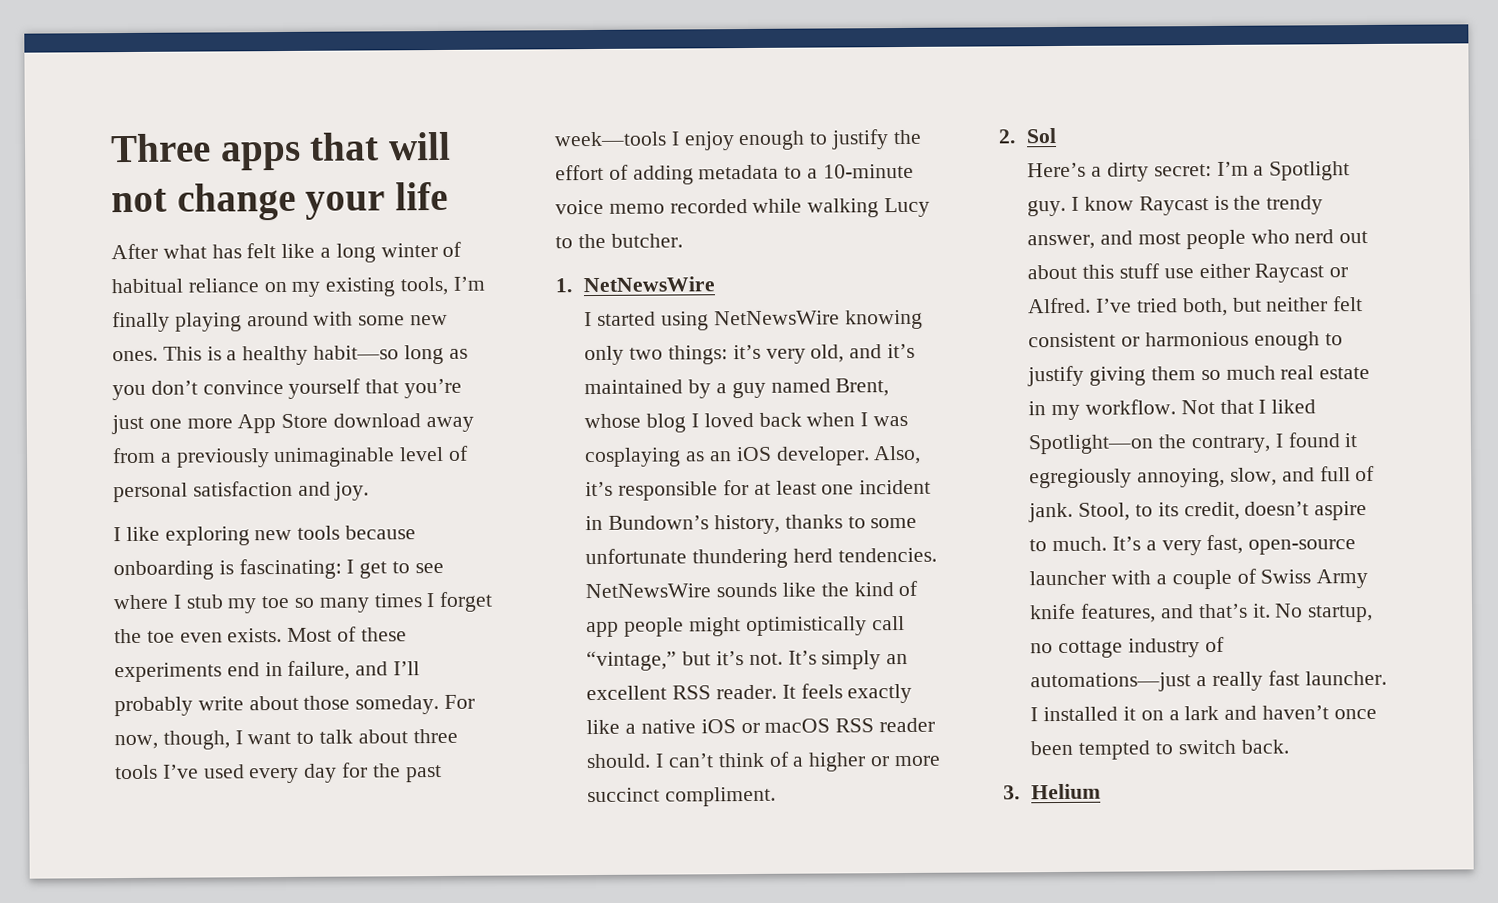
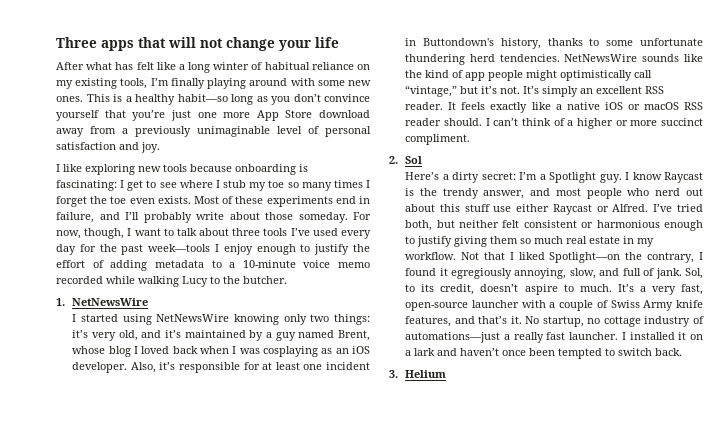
[608,515,710,530] Bundown’s -> [422,38,494,46] Buttondown's
[1078,502,1131,521] Stool, -> [685,268,703,279] Sol,

